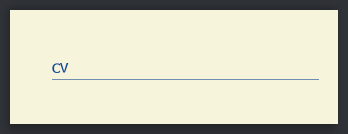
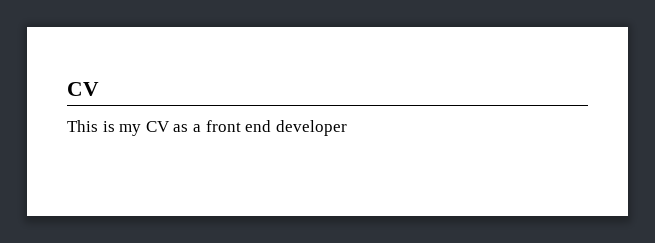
[52,63,69,73] CV -> [67,82,99,96] [67,120,347,136] CV // This is my CV as a front end developer

